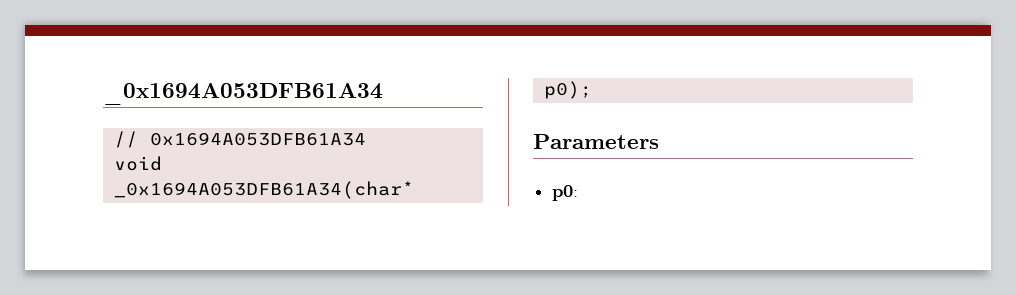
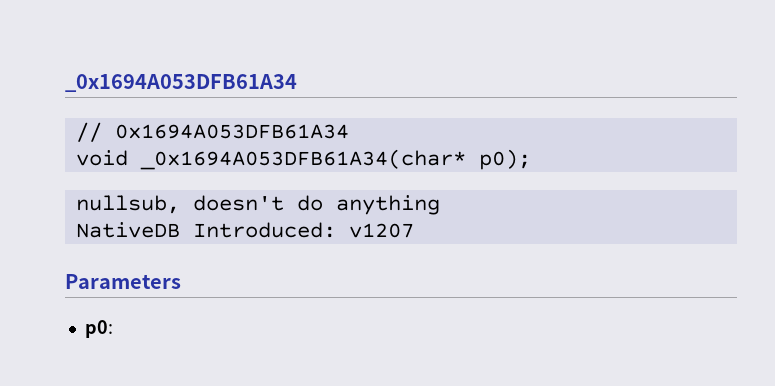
(592, 90) none -> [75,195,440,215] [75,222,414,238] // nullsub, doesn't do anything // NativeDB Introduced: v1207

